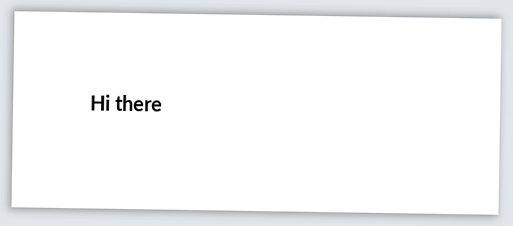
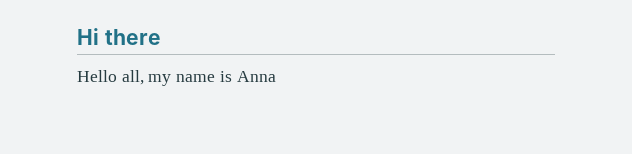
(164, 103) none -> [77,70,276,86] // Hello all, my name is Anna

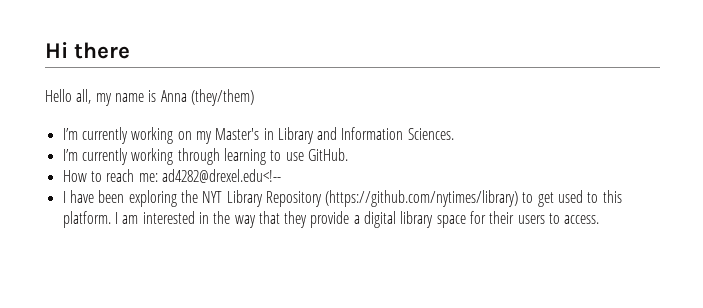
(276, 76) none -> [190,89,254,106] [62,127,454,144] [62,148,348,165] [62,169,281,183] [62,190,622,207] [62,211,600,228] (they/them) // I’m currently working on my Master's in Library and Information Sciences. // I’m currently working through learning to use GitHub. // How to reach me: ad4282@drexel.edu<!-- // I have been exploring the NYT Library Repository (https://github.com/nytimes/library) to get used to this platform. I am interested in the way that they provide a digital library space for their users to access.

